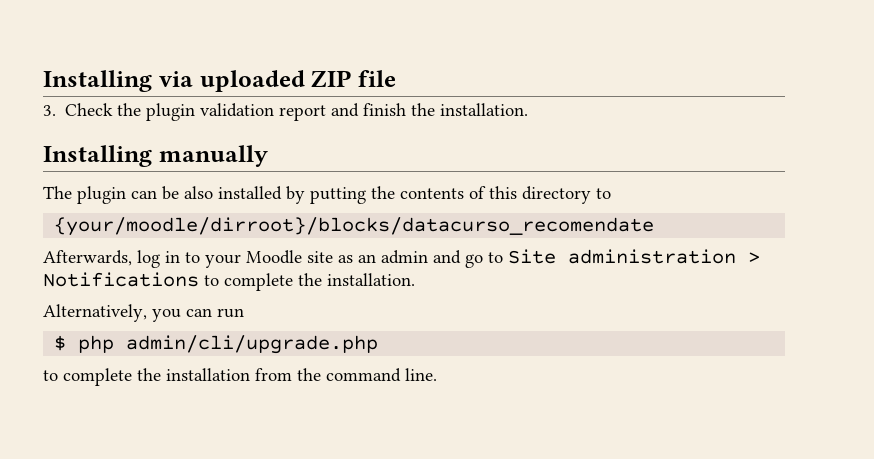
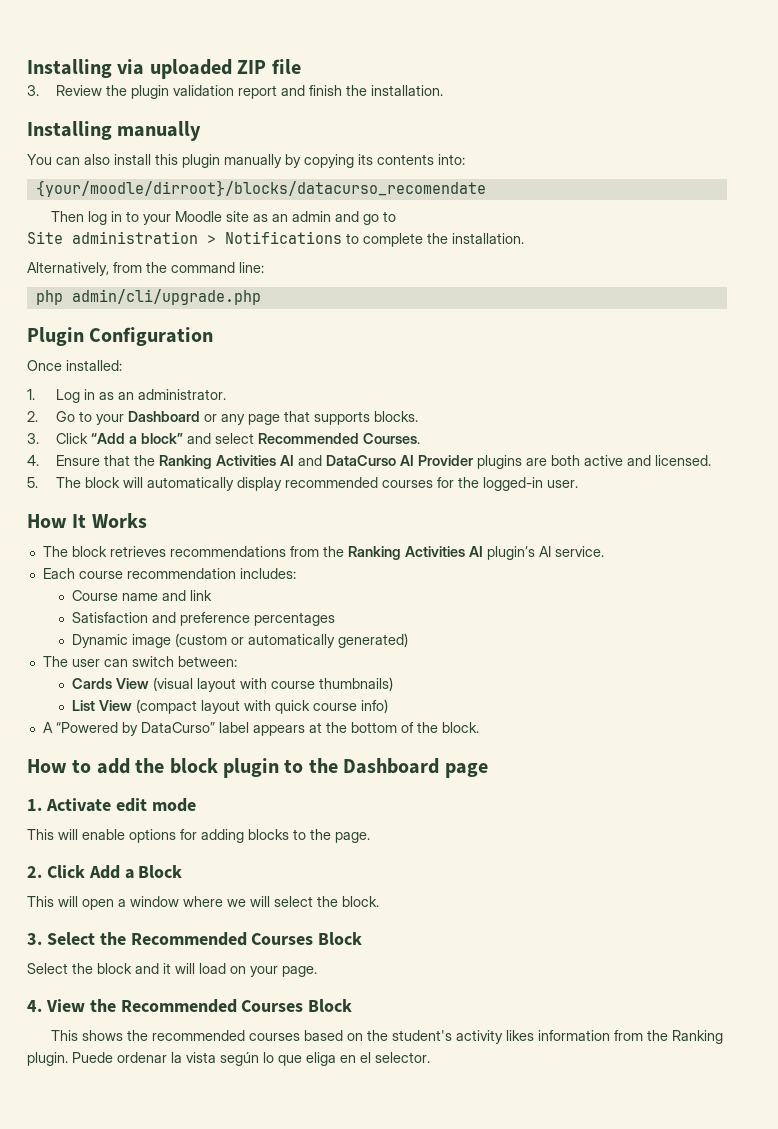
[65,103,114,116] Check -> [55,85,102,96] Review
[43,186,611,204] The plugin can be also installed by putting the contents of this directory to -> [27,154,465,168] You can also install this plugin manually by copying its contents into:
[43,250,132,266] Afterwards, -> [51,211,85,222] Then
(503, 257) none -> (397, 216) //
[152,308,244,322] [54,335,379,354] [43,368,437,386] you can run // $ php admin/cli/upgrade.php // to complete the installation from the command line. -> [113,262,264,273] [35,289,261,305] [27,327,214,346] [27,360,122,371] [27,389,226,403] [27,411,418,425] [27,433,420,444] [27,455,711,469] [27,477,578,491] [27,513,147,528] [42,546,604,560] [42,568,296,579] [71,590,212,601] [71,612,335,626] [71,633,408,648] [42,656,237,667] [71,677,393,692] [71,699,388,714] [42,722,479,736] [27,758,488,778] [27,798,196,812] [27,829,370,843] [27,865,183,879] [27,896,379,910] [27,932,363,946] [27,963,317,977] [27,999,353,1013] [51,1030,724,1044] [27,1052,430,1066] from the command line: // php admin/cli/upgrade.php // Plugin Configuration // Once installed: // 1. Log in as an administrator. // 2. Go to your Dashboard or any page that supports blocks. // 3. Click “Add a block” and select Recommended Courses. // 4. Ensure that the Ranking Activities AI and DataCurso AI Provider plugins are both active and licensed. // 5. The block will automatically display recommended courses for the logged-in user. // How It Works // The block retrieves recommendations from the Ranking Activities AI plugin’s AI service. // Each course recommendation includes: // Course name and link // Satisfaction and preference percentages // Dynamic image (custom or automatically generated) // The user can switch between: // Cards View (visual layout with course thumbnails) // List View (compact layout with quick course info) // A “Powered by DataCurso” label appears at the bottom of the block. // How to add the block plugin to the Dashboard page // 1. Activate edit mode // This will enable options for adding blocks to the page. // 2. Click Add a Block // This will open a window where we will select the block. // 3. Select the Recommended Courses Block // Select the block and it will load on your page. // 4. View the Recommended Courses Block // This shows the recommended courses based on the student's activity likes information from the Ranking plugin. Puede ordenar la vista según lo que eliga en el selector.

